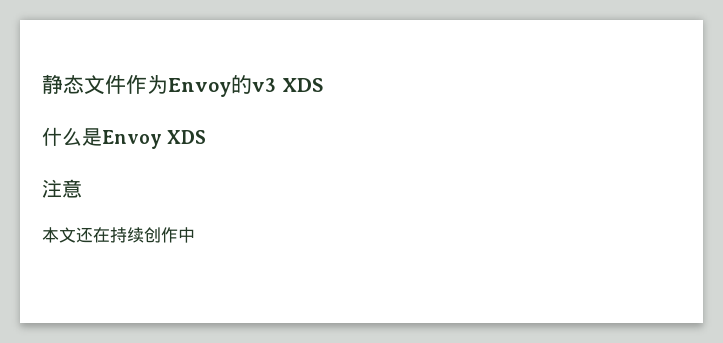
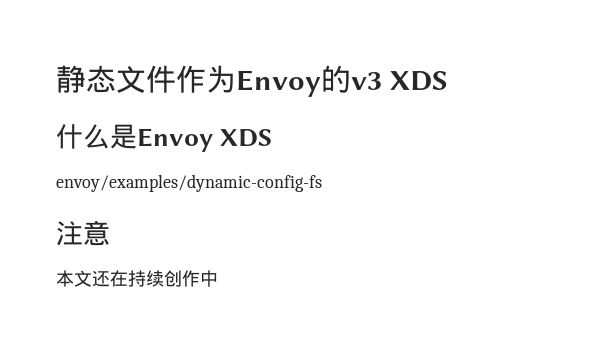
(207, 137) none -> [56,174,322,192] // envoy/examples/dynamic-config-fs

